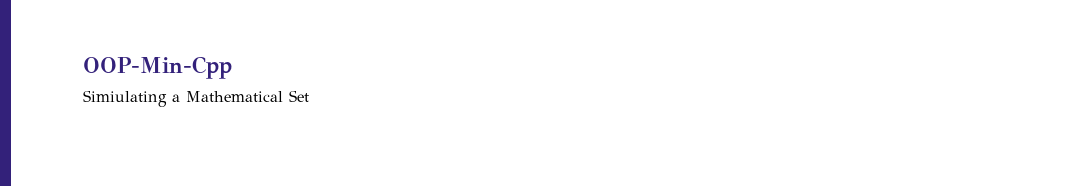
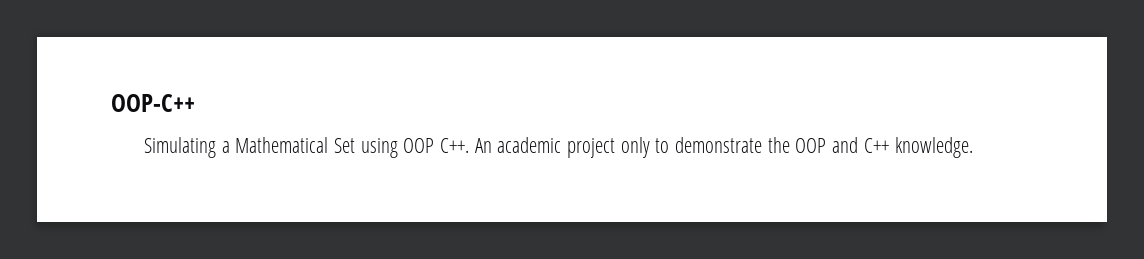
[83,56,232,79] [83,90,167,107] OOP-Min-Cpp // Simiulating -> [111,94,195,112] [144,137,217,158] OOP-C++ // Simulating
(309, 96) none -> [360,137,973,158] using OOP C++. An academic project only to demonstrate the OOP and C++ knowledge.

